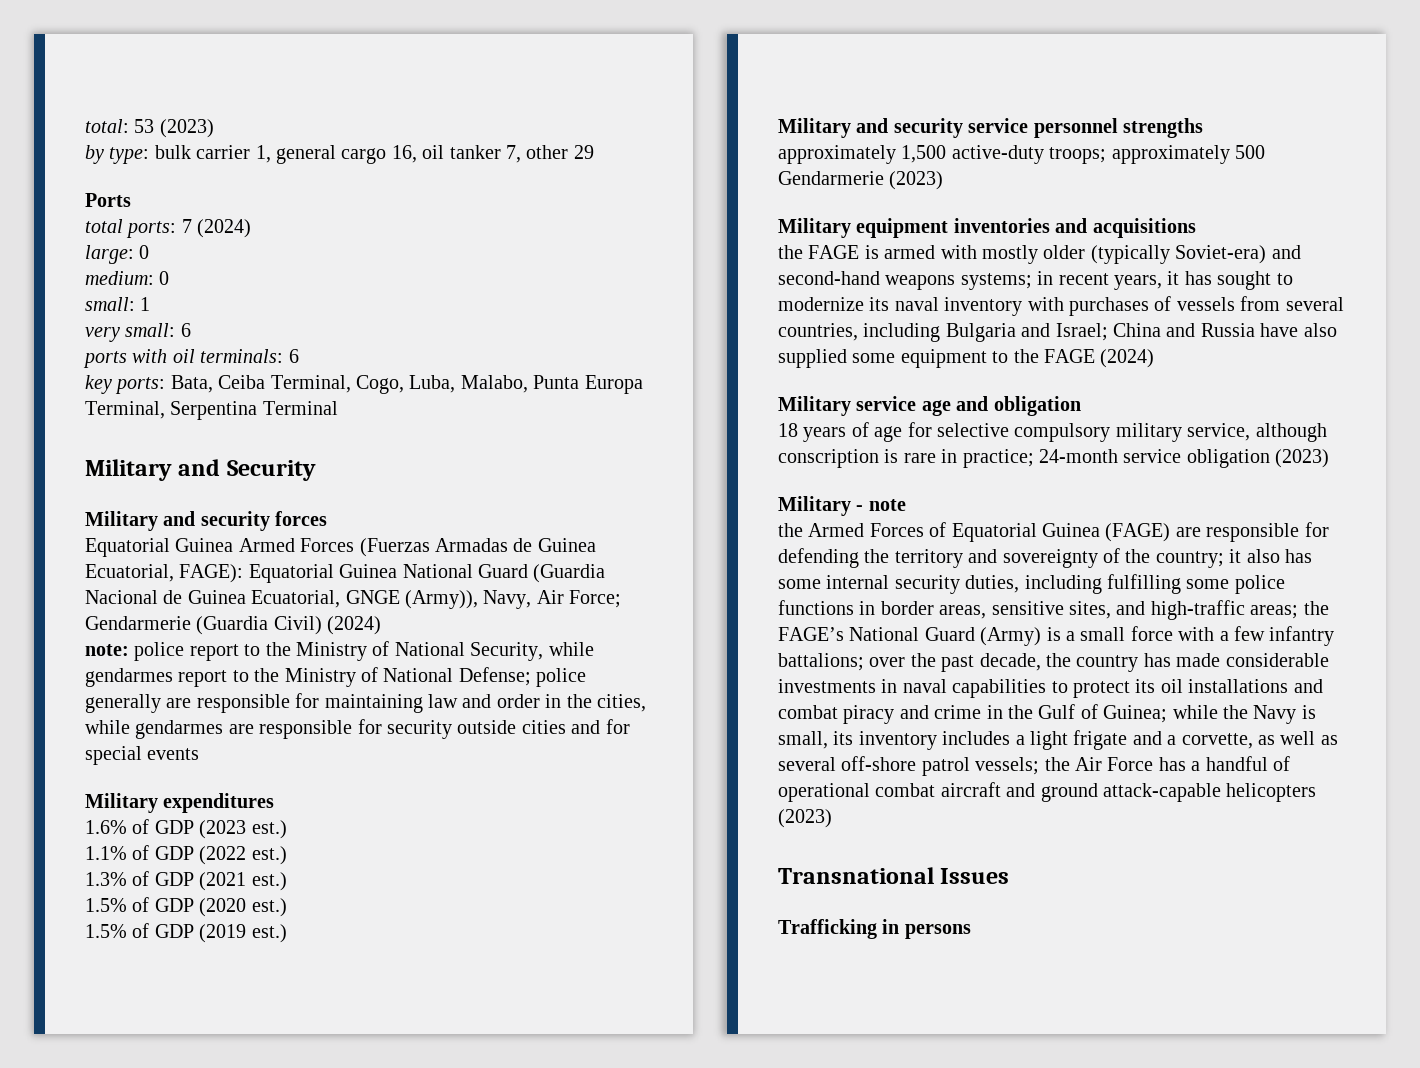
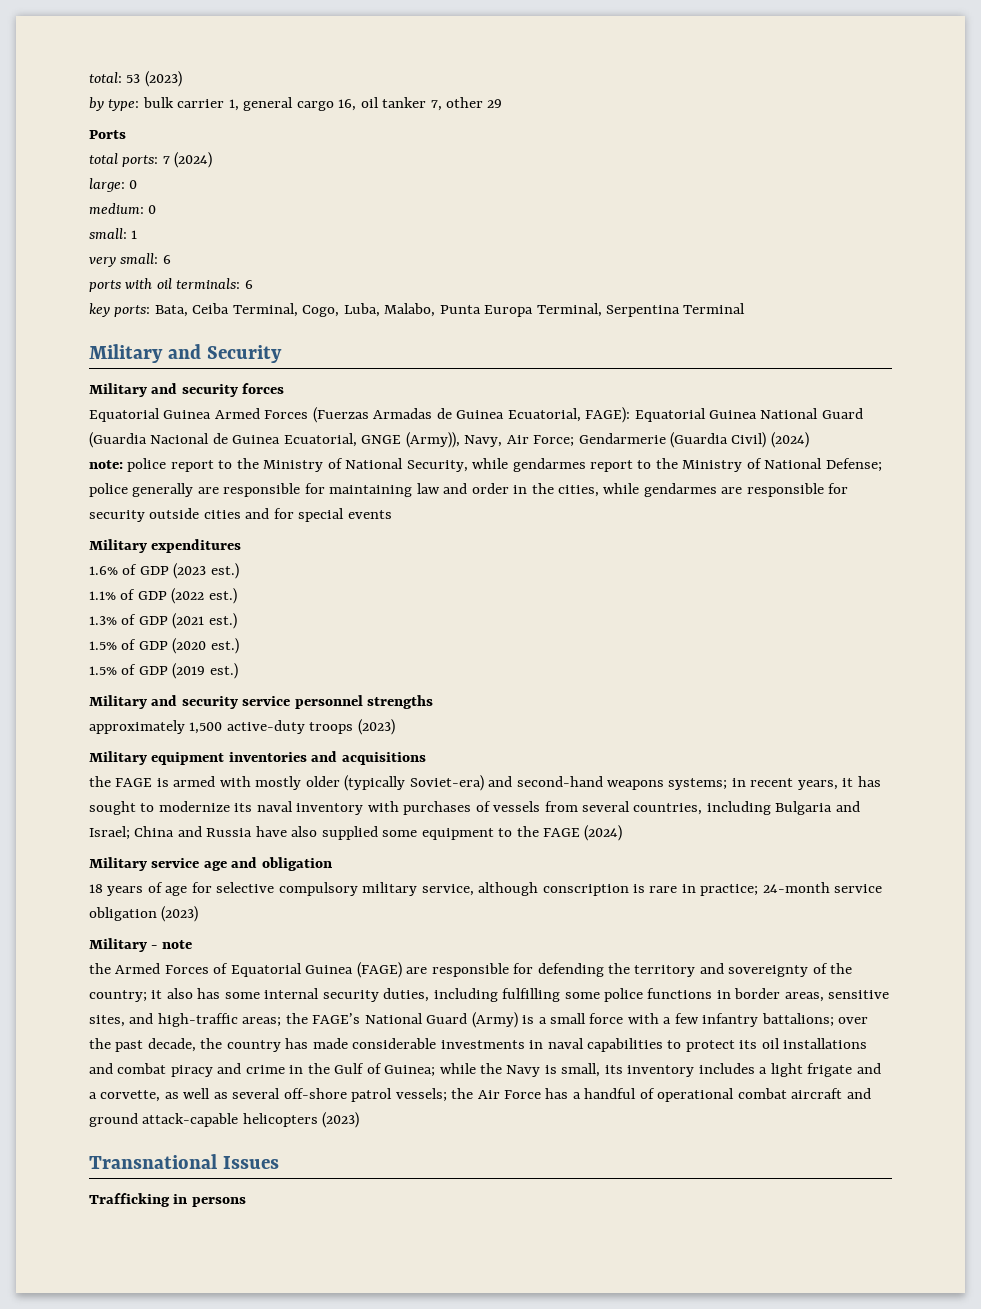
[1049,145,1265,164] [778,171,884,185] troops; approximately 500 Gendarmerie -> [309,722,354,734] troops

